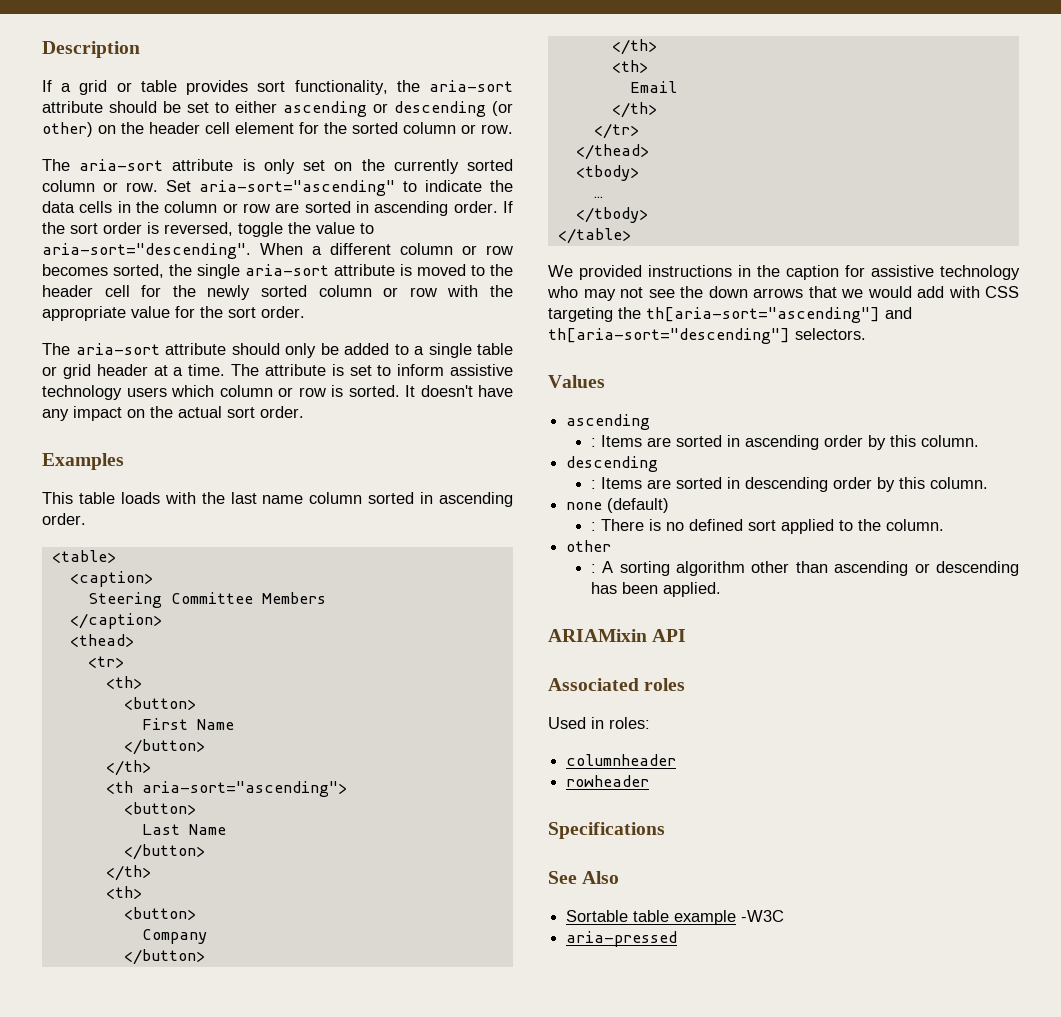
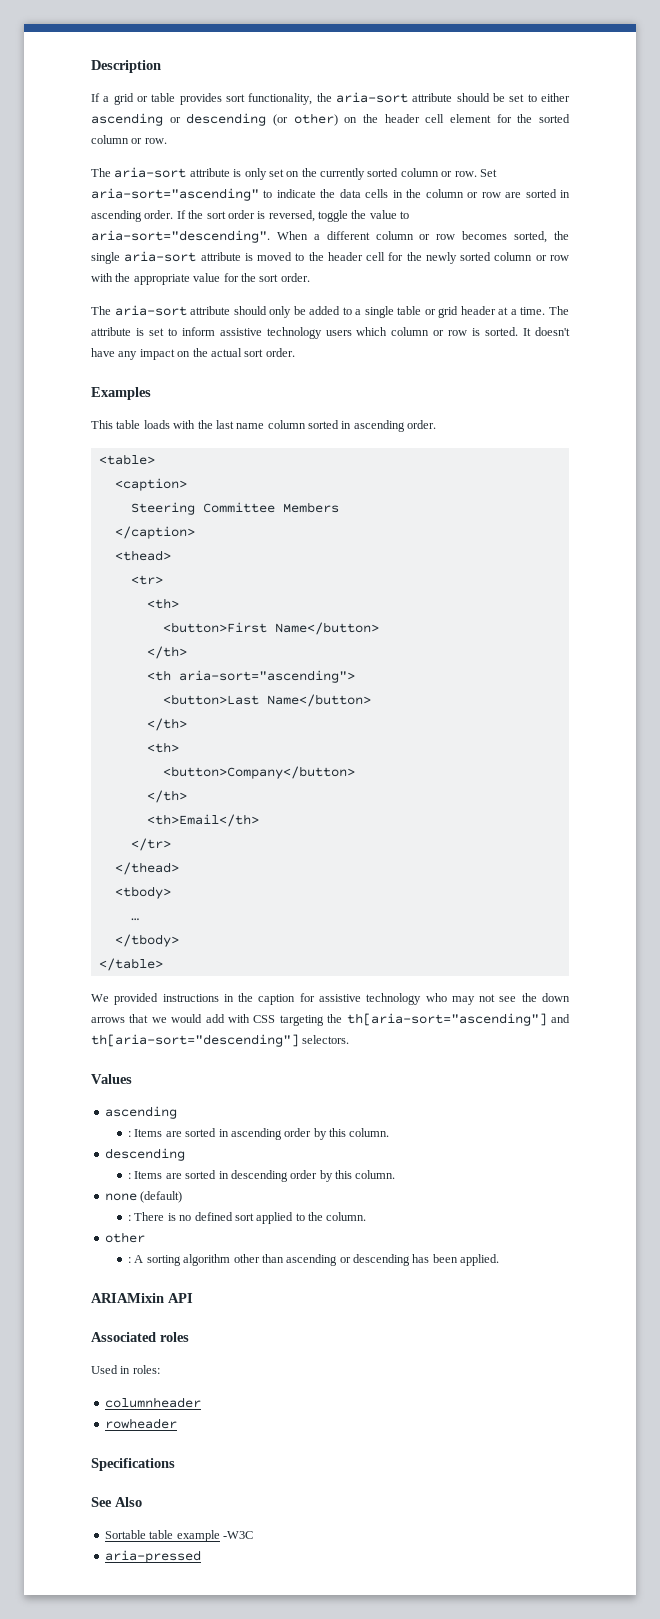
[123,697,196,710] [141,718,234,730] [123,739,205,755] <button> // First Name // </button> -> [162,622,379,635] <button>First Name</button>
[123,802,196,815] [141,824,226,835] [123,844,205,860] [105,865,151,881] [105,886,142,899] [123,907,196,920] [141,929,207,944] [123,949,205,965] [611,39,657,55] [611,60,648,73] [629,81,677,93] [611,102,657,118] <button> // Last Name // </button> // </th> // <th> // <button> // Company // </button> // </th> // <th> // Email // </th> -> [162,694,371,707] [146,718,187,731] [146,742,179,753] [162,766,355,779] [146,790,187,803] [146,814,259,827] <button>Last Name</button> // </th> // <th> // <button>Company</button> // </th> // <th>Email</th>

